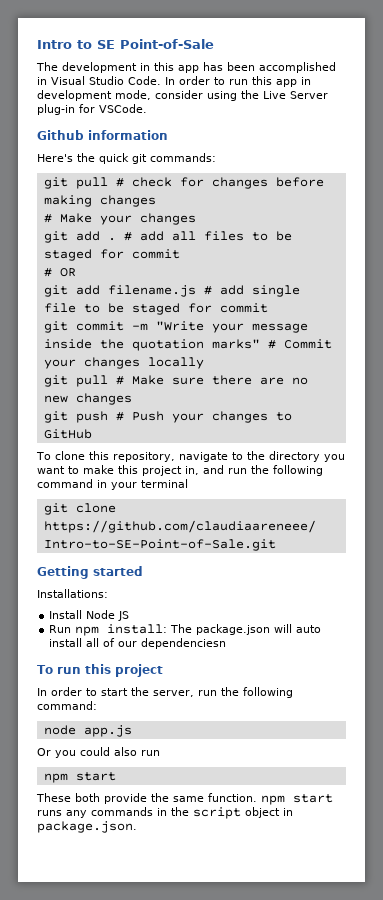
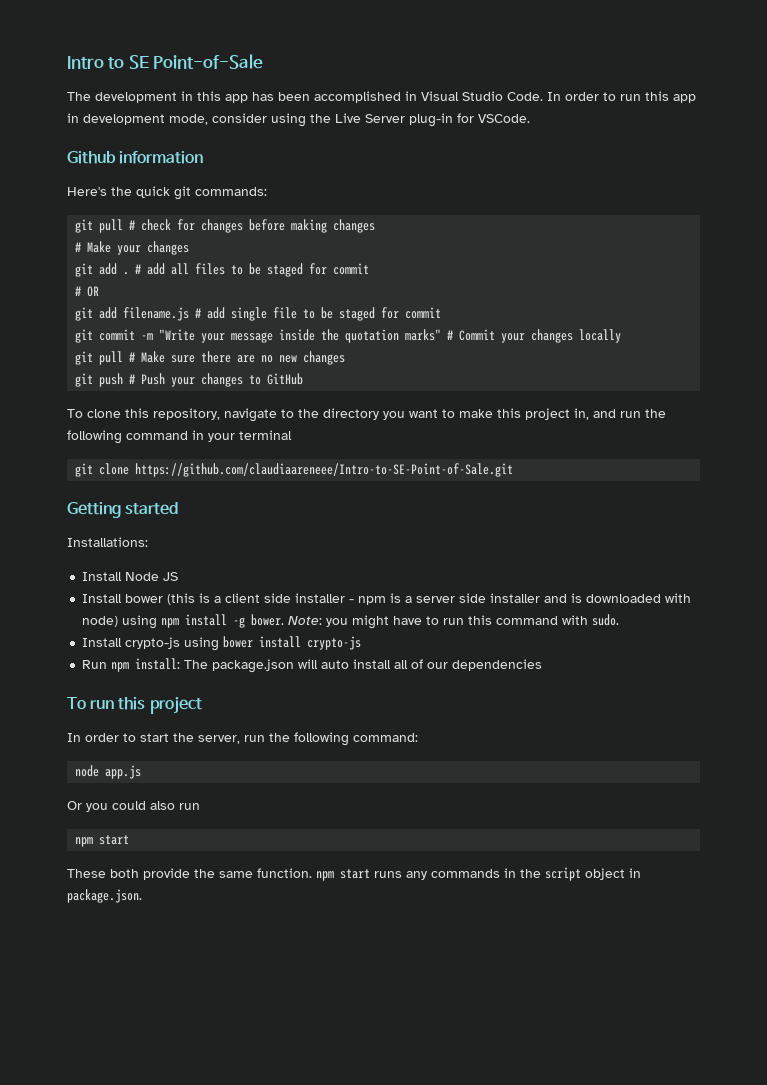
(130, 616) none -> [82,593,692,605] [82,614,620,629] [82,636,362,651] // Install bower (this is a client side installer - npm is a server side installer and is downloaded with node) using npm install -g bower. Note: you might have to run this command with sudo. // Install crypto-js using bower install crypto-js
[141,638,227,649] dependenciesn -> [452,659,543,671] dependencies

